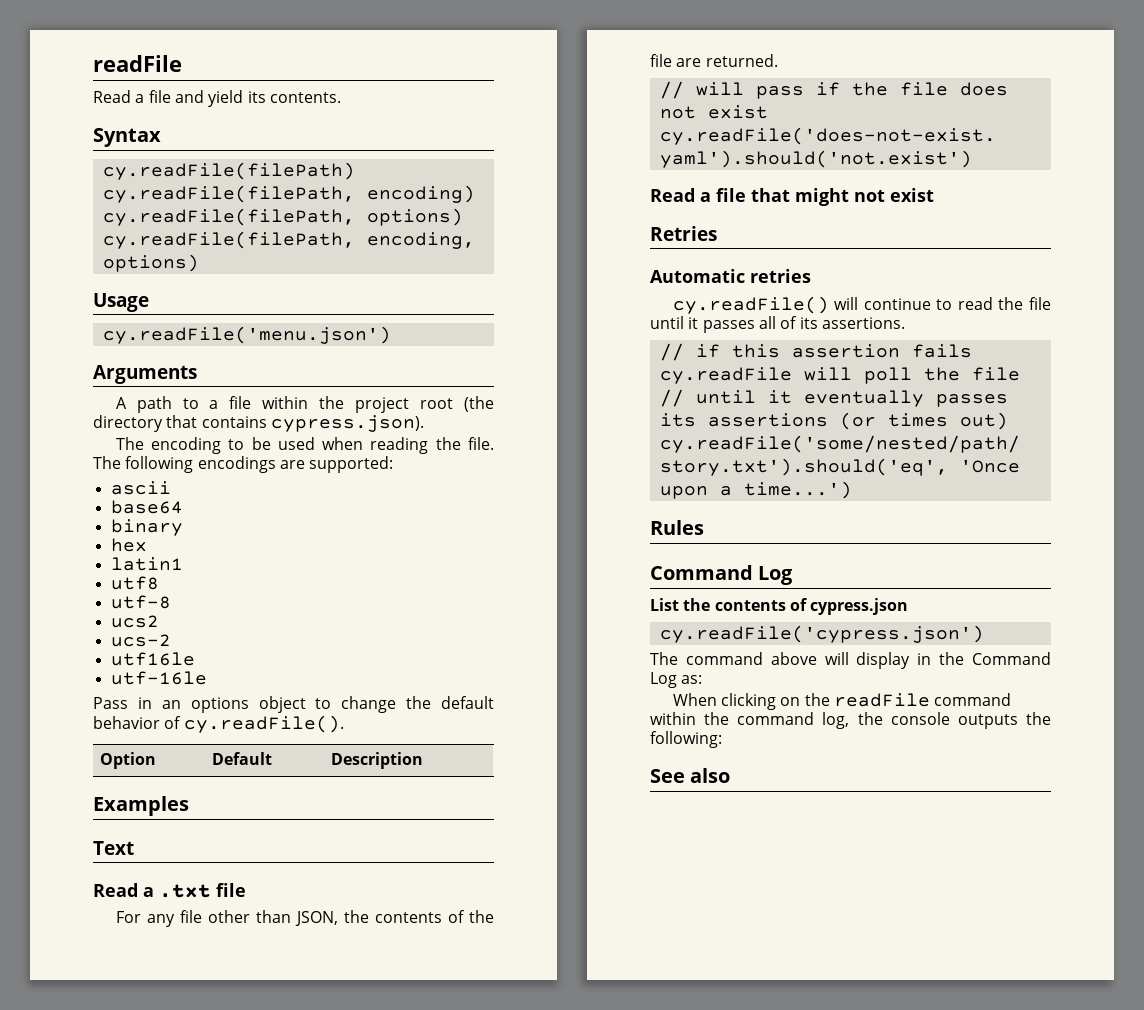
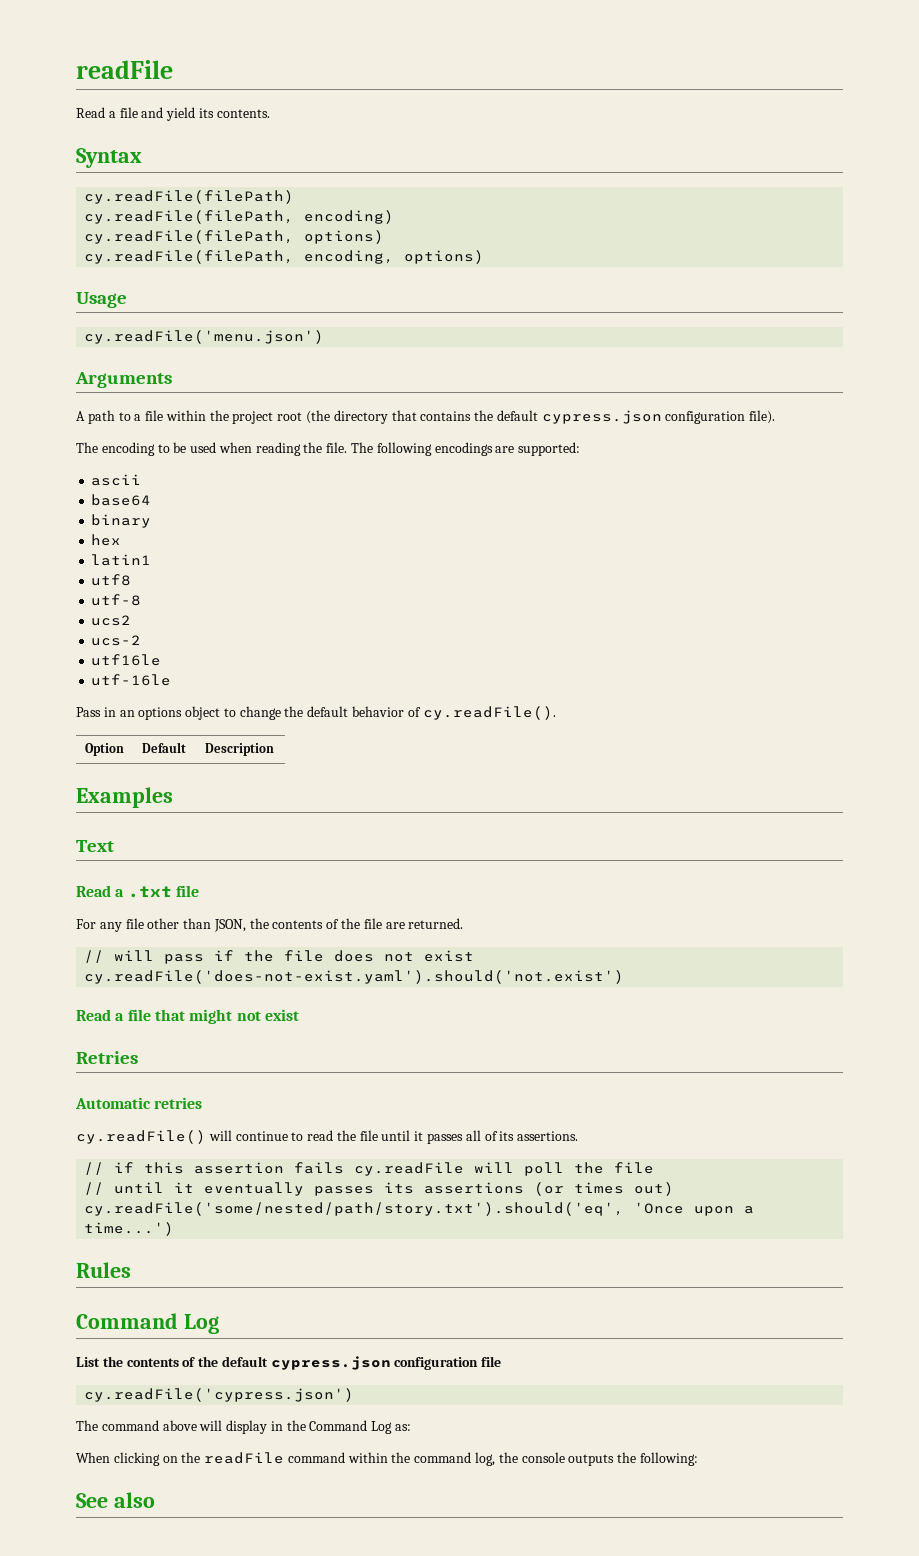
[270,415,424,432] cypress.json). -> [474,410,776,424] the default cypress.json configuration file).
[810,598,909,615] cypress.json -> [198,1356,502,1370] the default cypress.json configuration file

